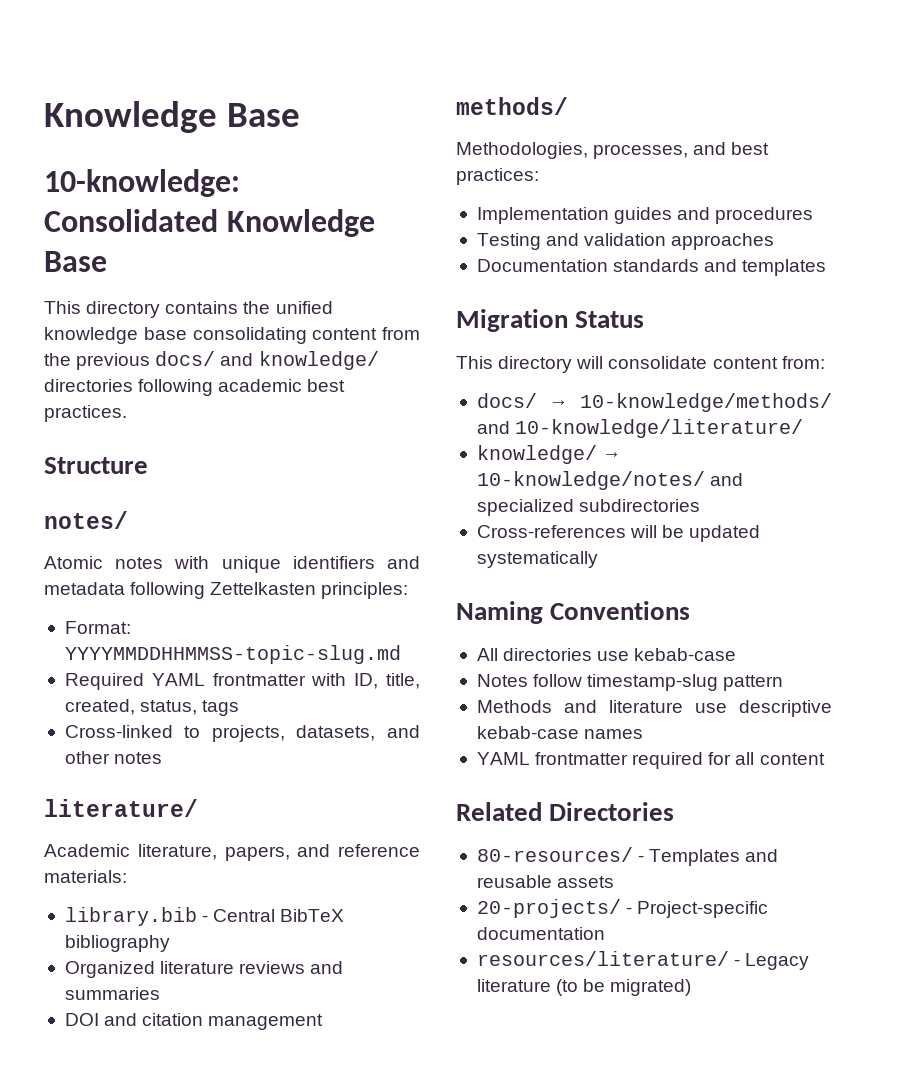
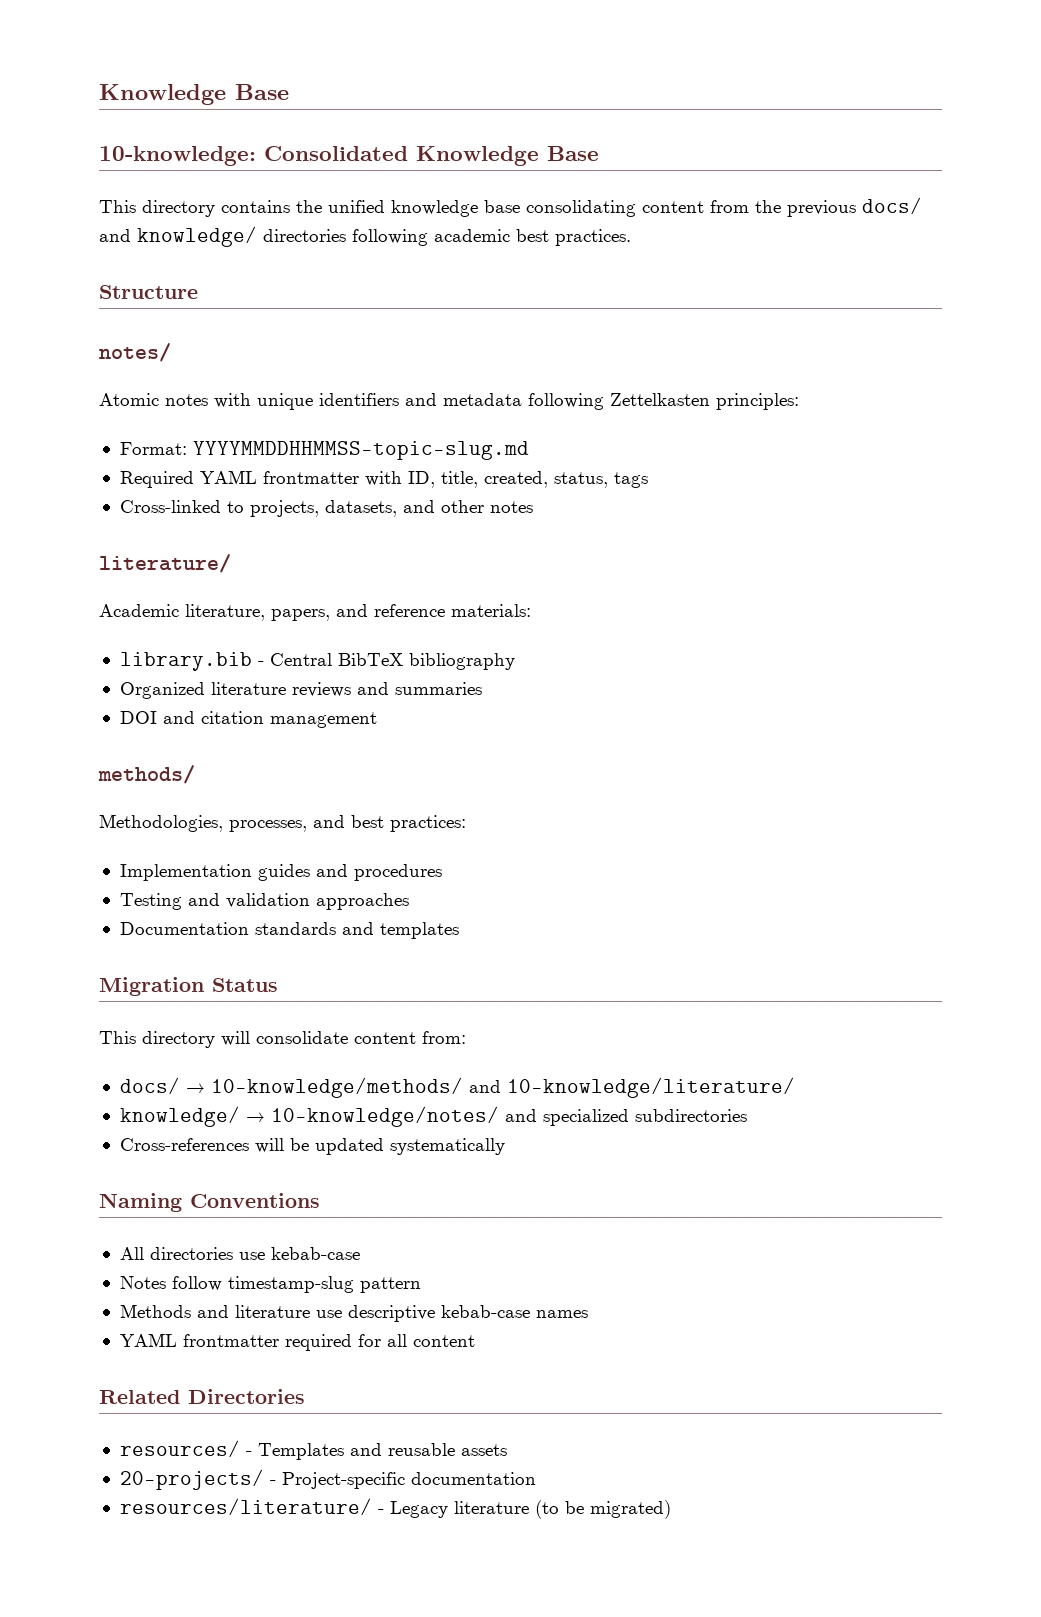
[476,847,633,862] 80-resources/ -> [119,1440,240,1457] resources/

